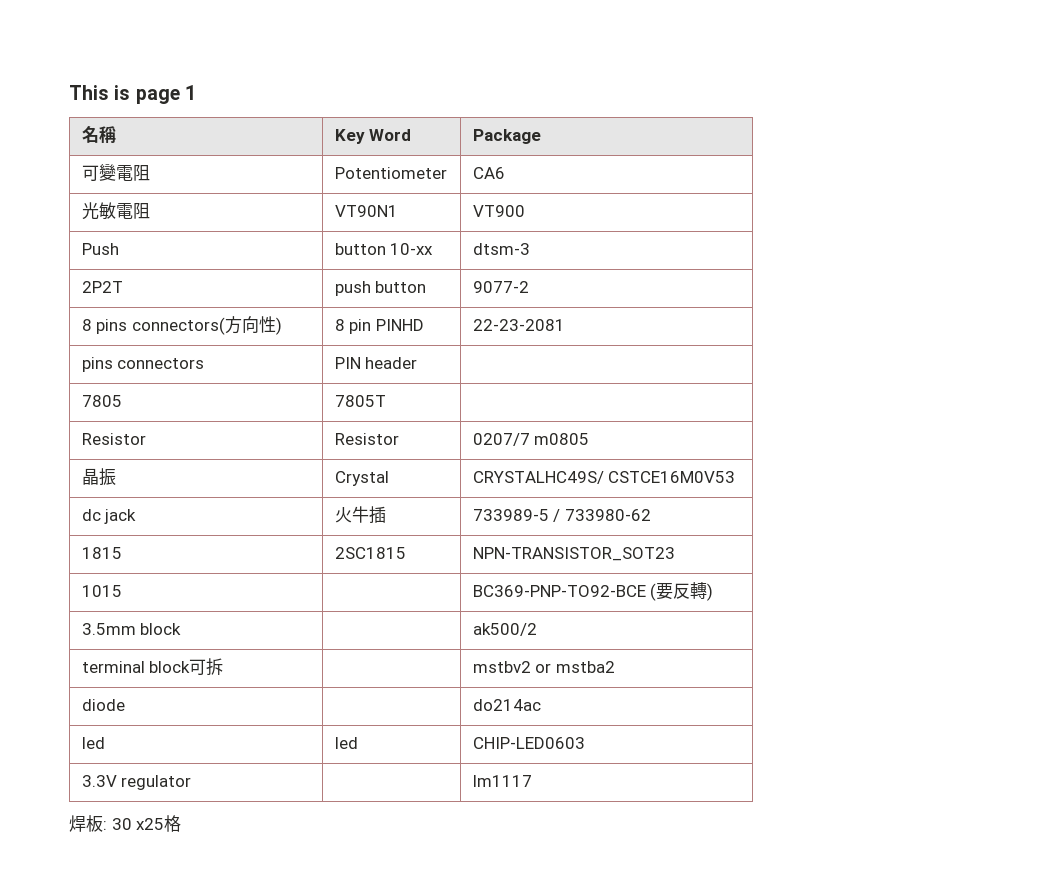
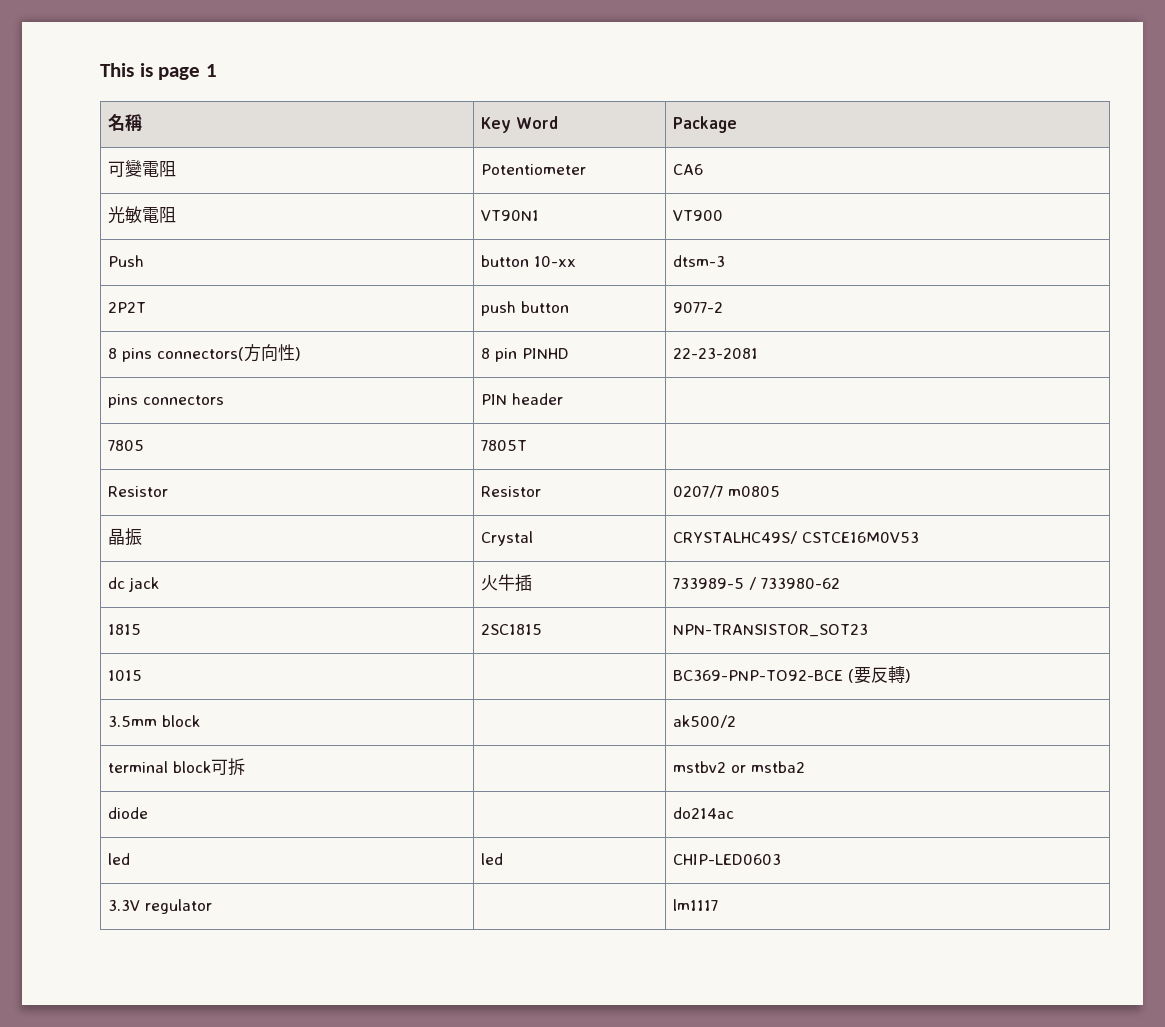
[69,815,182,832] // 焊板: 30 x25格 -> (718, 905) none

